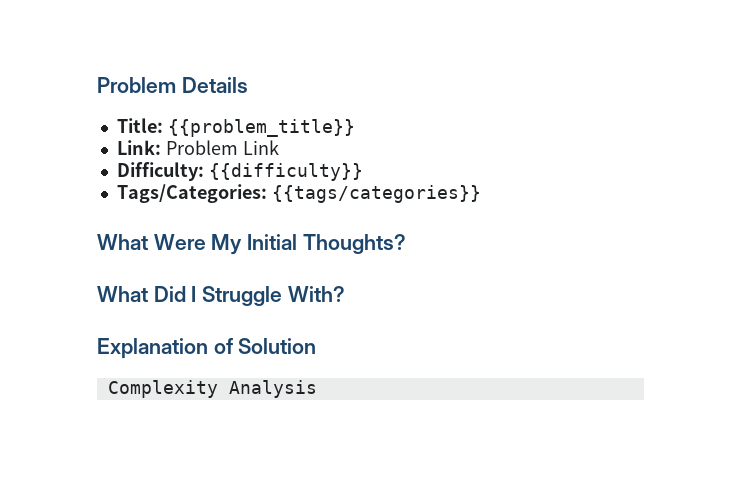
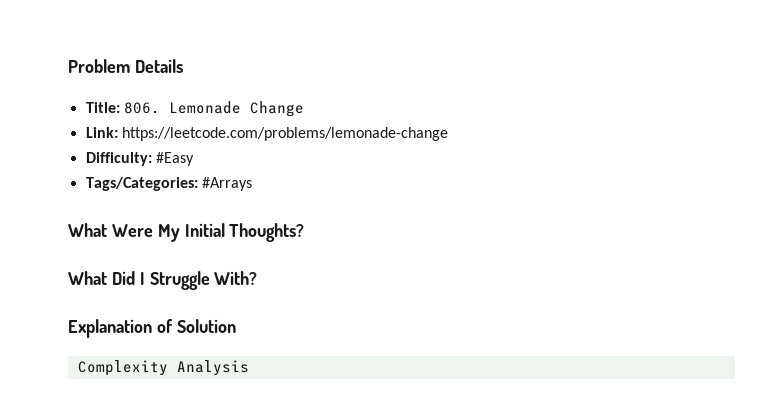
[167,119,355,137] {{problem_title}} -> [123,101,304,117] 806. Lemonade Change
[165,140,279,155] Problem Link -> [121,127,448,141] https://leetcode.com/problems/lemonade-change
[208,163,363,181] {{difficulty}} -> [155,152,194,166] #Easy
[271,185,481,203] {{tags/categories}} -> [201,177,252,191] #Arrays

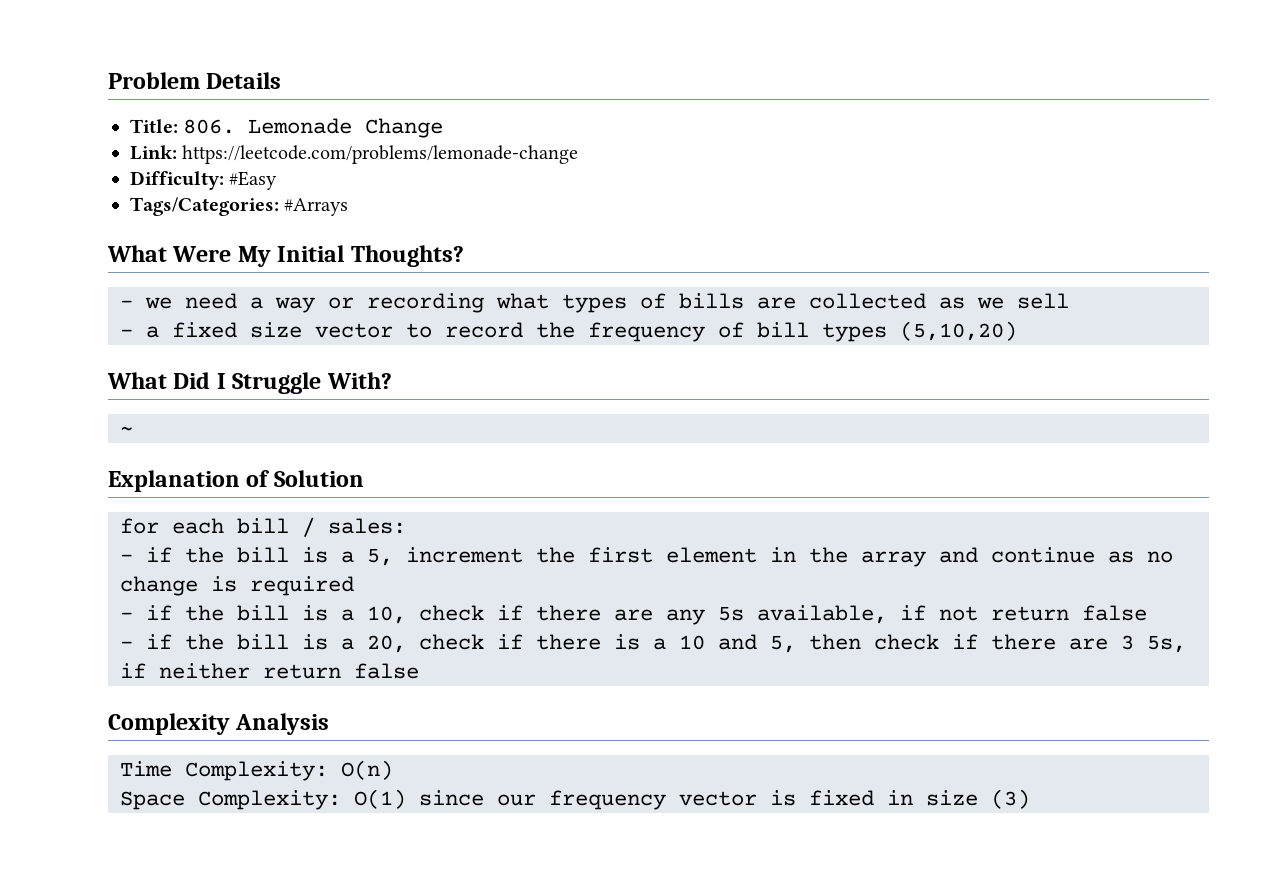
(305, 232) none -> [120,293,1069,313] [120,321,1017,342] // - we need a way or recording what types of bills are collected as we sell // - a fixed size vector to record the frequency of bill types (5,10,20)
(258, 278) none -> [120,426,133,435] // ~
[77,360,249,376] Complexity Analysis -> [120,517,406,537] [120,547,1173,567] [120,576,354,596] [120,605,1147,625] [120,634,1186,653] [120,663,419,679] [108,713,330,735] [120,760,393,781] [120,789,1030,810] for each bill / sales: // - if the bill is a 5, increment the first element in the array and continue as no change is required // - if the bill is a 10, check if there are any 5s available, if not return false // - if the bill is a 20, check if there is a 10 and 5, then check if there are 3 5s, if neither return false // Complexity Analysis // Time Complexity: O(n) // Space Complexity: O(1) since our frequency vector is fixed in size (3)

